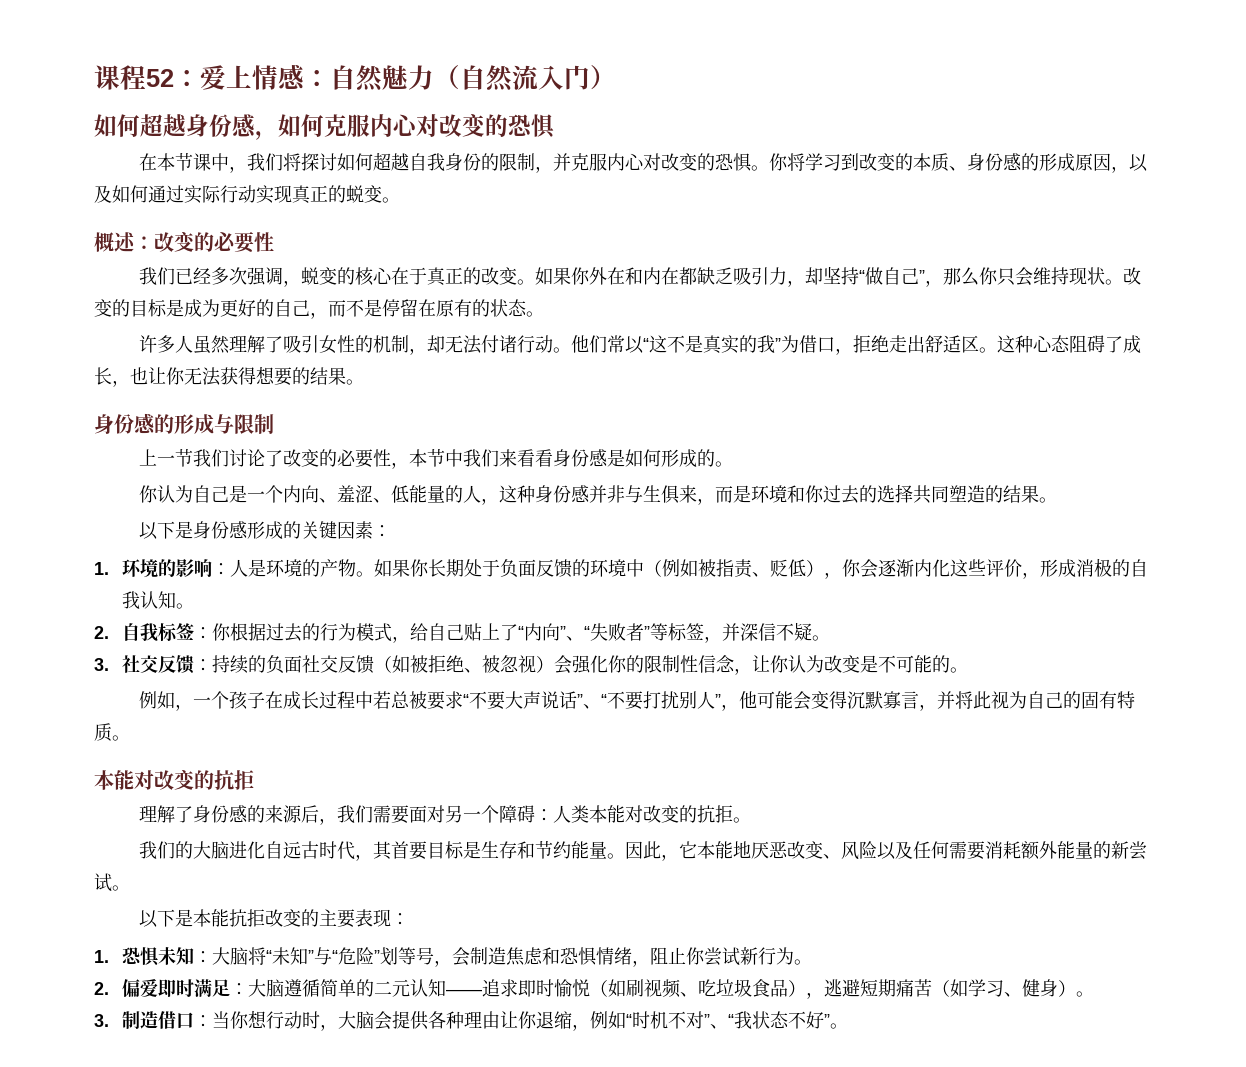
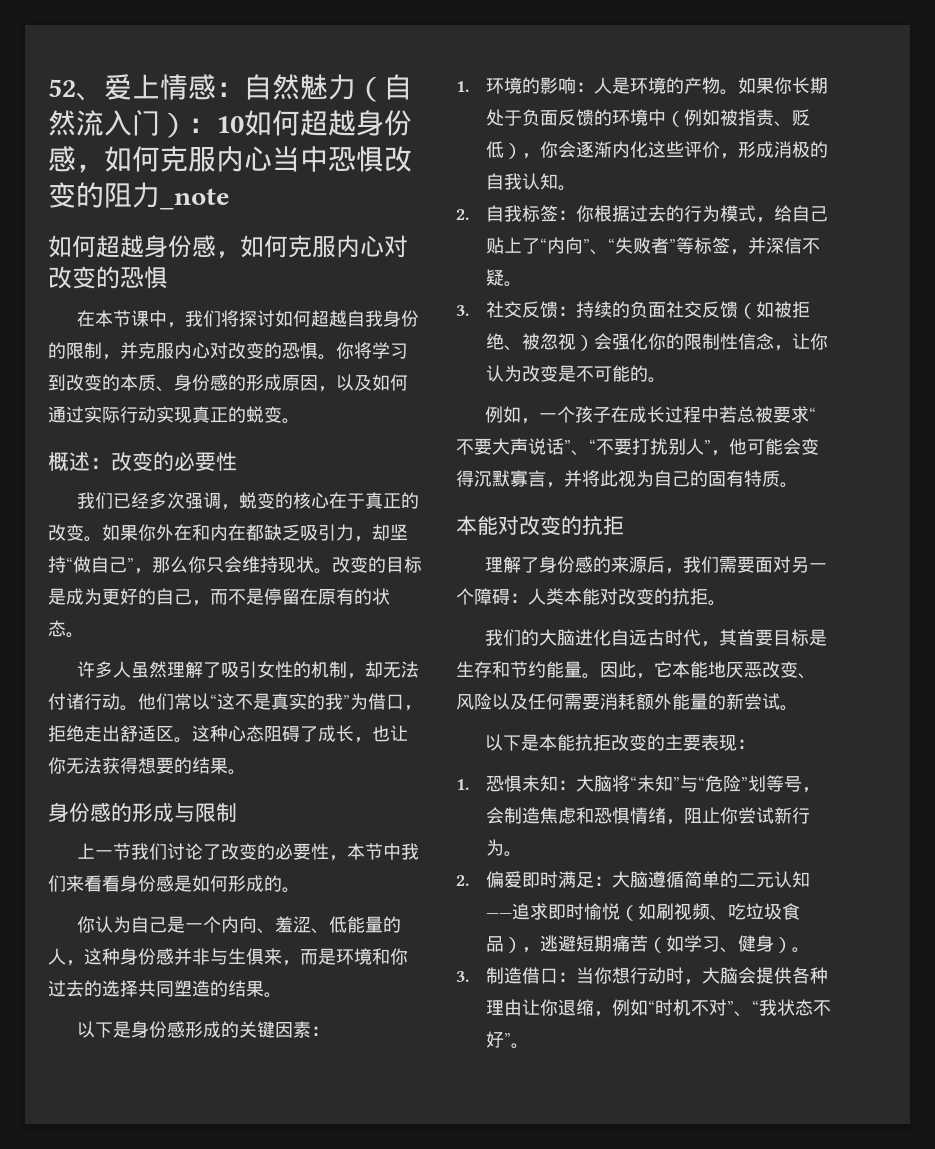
[94,65,200,90] 课程52： -> [48,79,104,101] 52、
(616, 77) none -> [188,110,412,136] [48,146,412,173] [48,182,230,210] ：10如何超越身份感，如何克服内心当中恐惧改变的阻力_note

